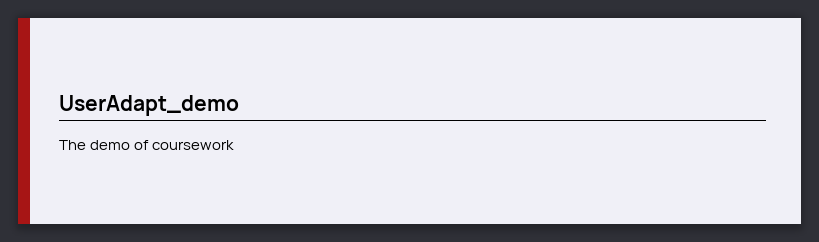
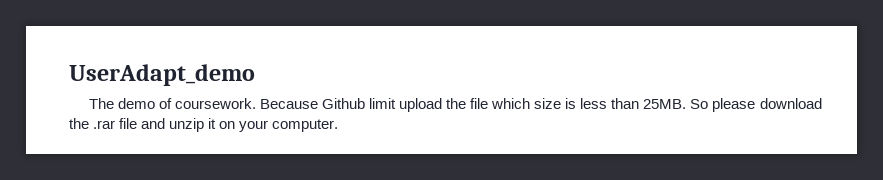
[152,140,235,150] coursework -> [174,98,822,112] [69,118,339,132] coursework. Because Github limit upload the file which size is less than 25MB. So please download the .rar file and unzip it on your computer.

